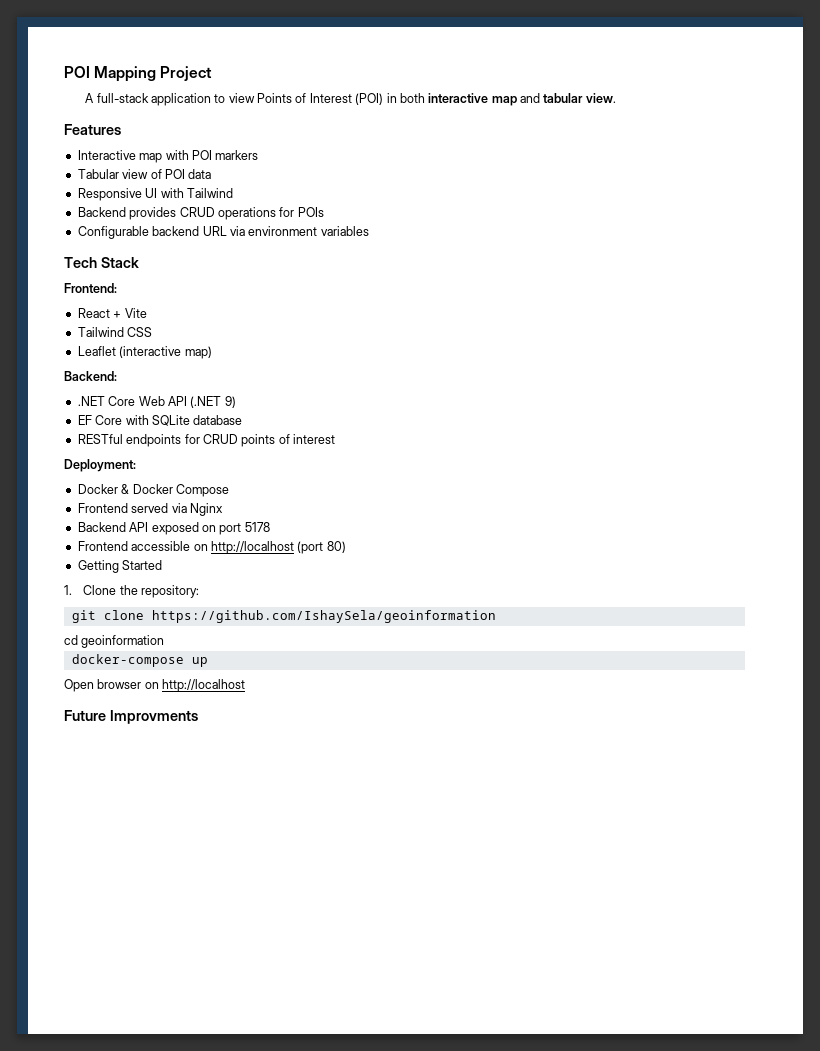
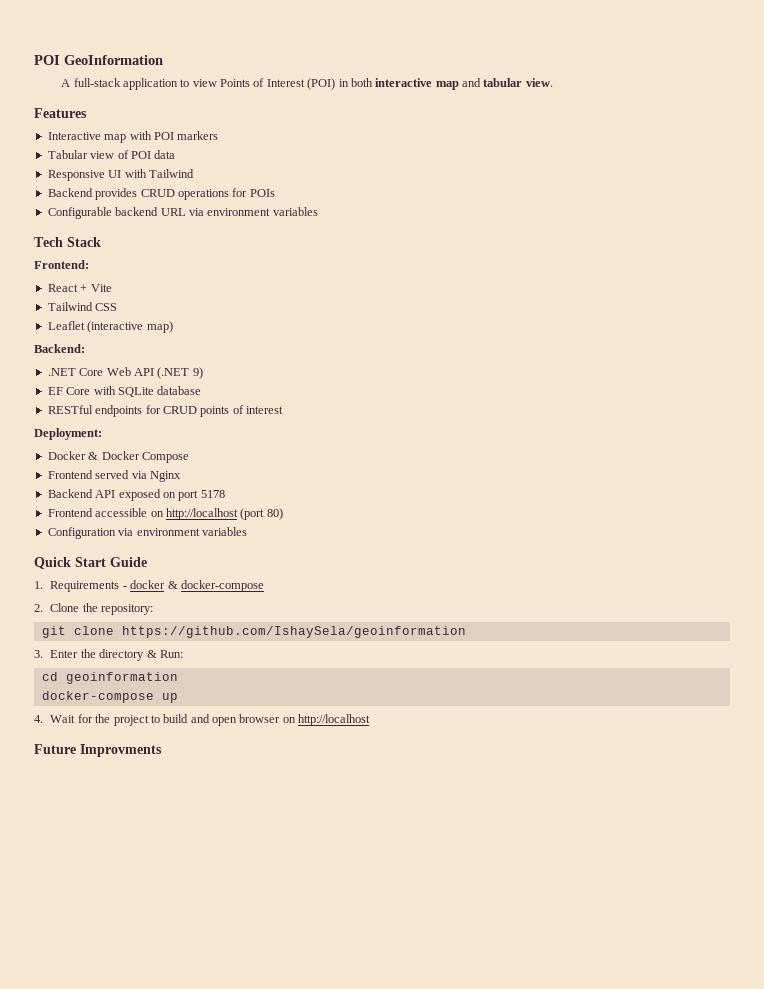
[64,66,213,82] POI Mapping Project -> [34,55,163,65] POI GeoInformation
[77,560,163,573] [64,585,72,595] Getting Started // 1. -> [47,527,247,539] [34,557,147,569] [34,580,264,592] [34,604,43,612] Configuration via environment variables // Quick Start Guide // 1. Requirements - docker & docker-compose // 2.
[64,635,165,648] [71,654,208,667] [64,679,94,692] cd geoinformation // docker-compose up // Open -> [34,649,183,661] [41,672,178,684] [41,691,178,703] [34,714,238,726] 3. Enter the directory & Run: // cd geoinformation // docker-compose up // 4. Wait for the project to build and open

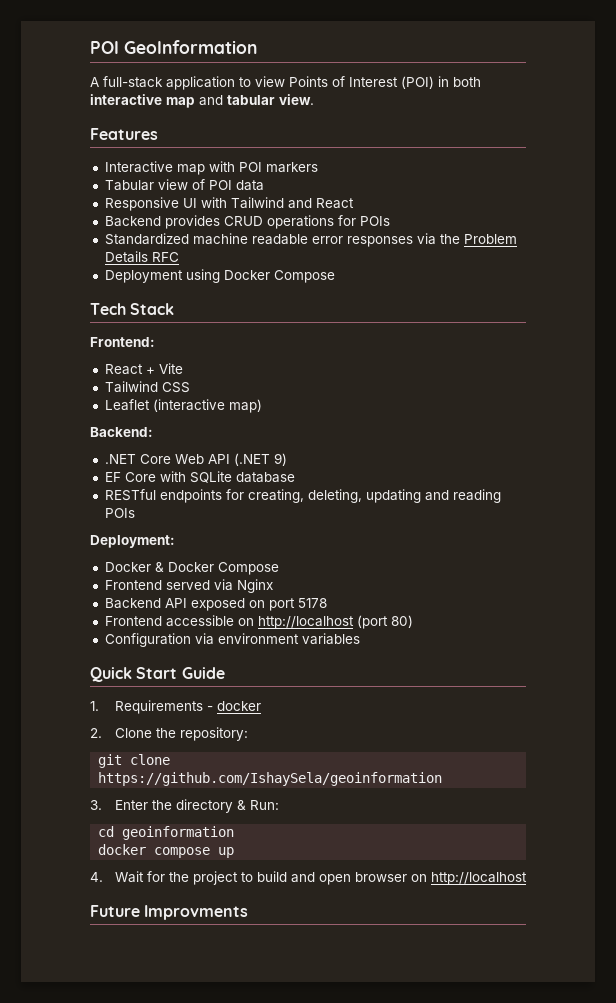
(194, 173) none -> [287,198,354,209] and React
[47,207,318,219] Configurable backend URL via environment variables -> [104,233,517,247] [104,251,179,263] [104,269,335,283] Standardized machine readable error responses via the Problem Details RFC // Deployment using Docker Compose
[162,405,283,417] CRUD points of interest -> [247,489,501,503] [104,508,135,518] creating, deleting, updating and reading POIs
[167,580,264,592] & docker-compose -> (261, 706) none
[41,691,154,703] docker-compose -> [98,844,211,858] docker compose

